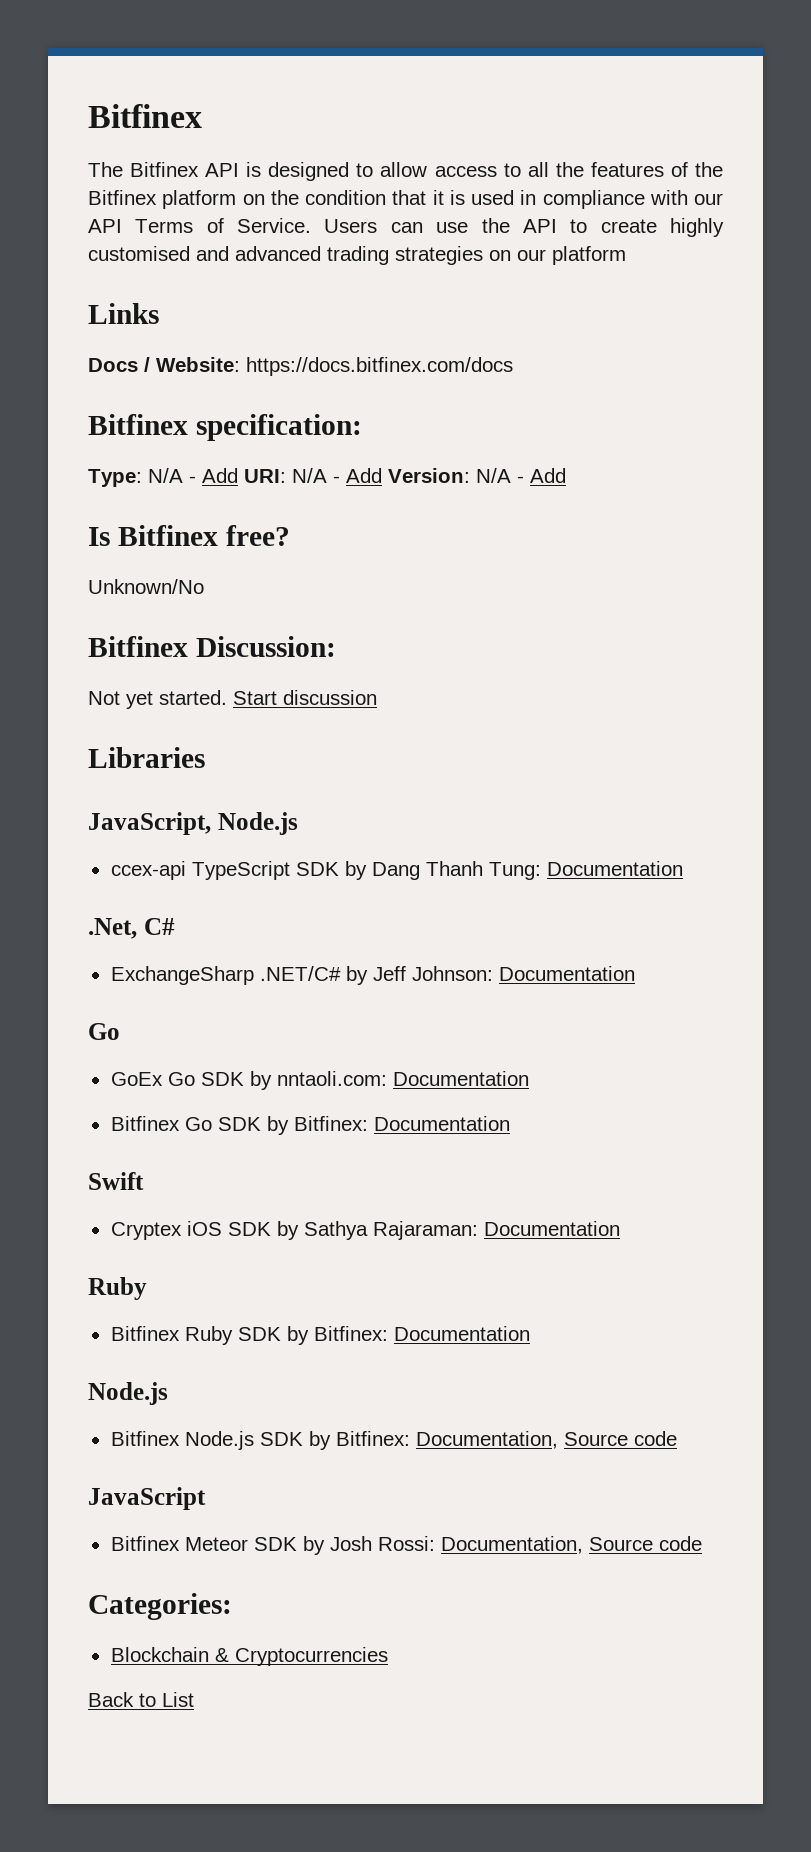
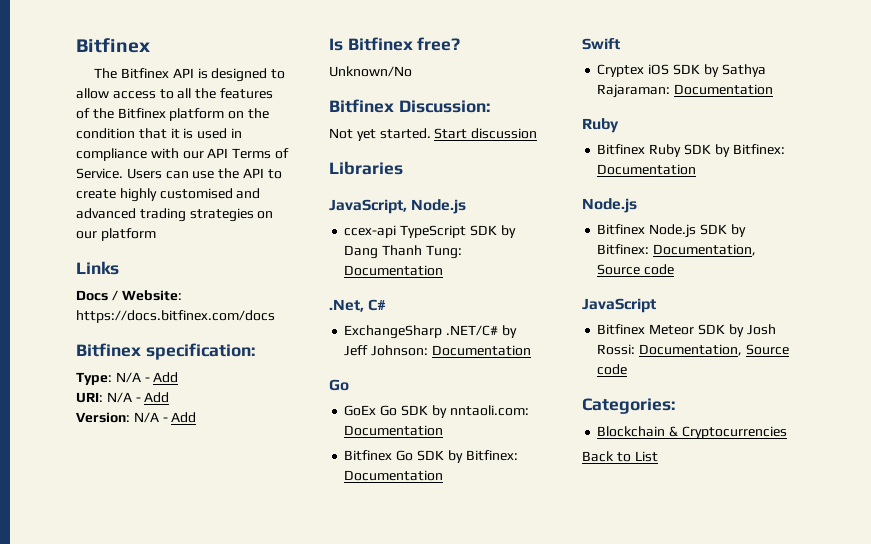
(238, 475) none -> (179, 377) //
(382, 475) none -> (170, 397) //

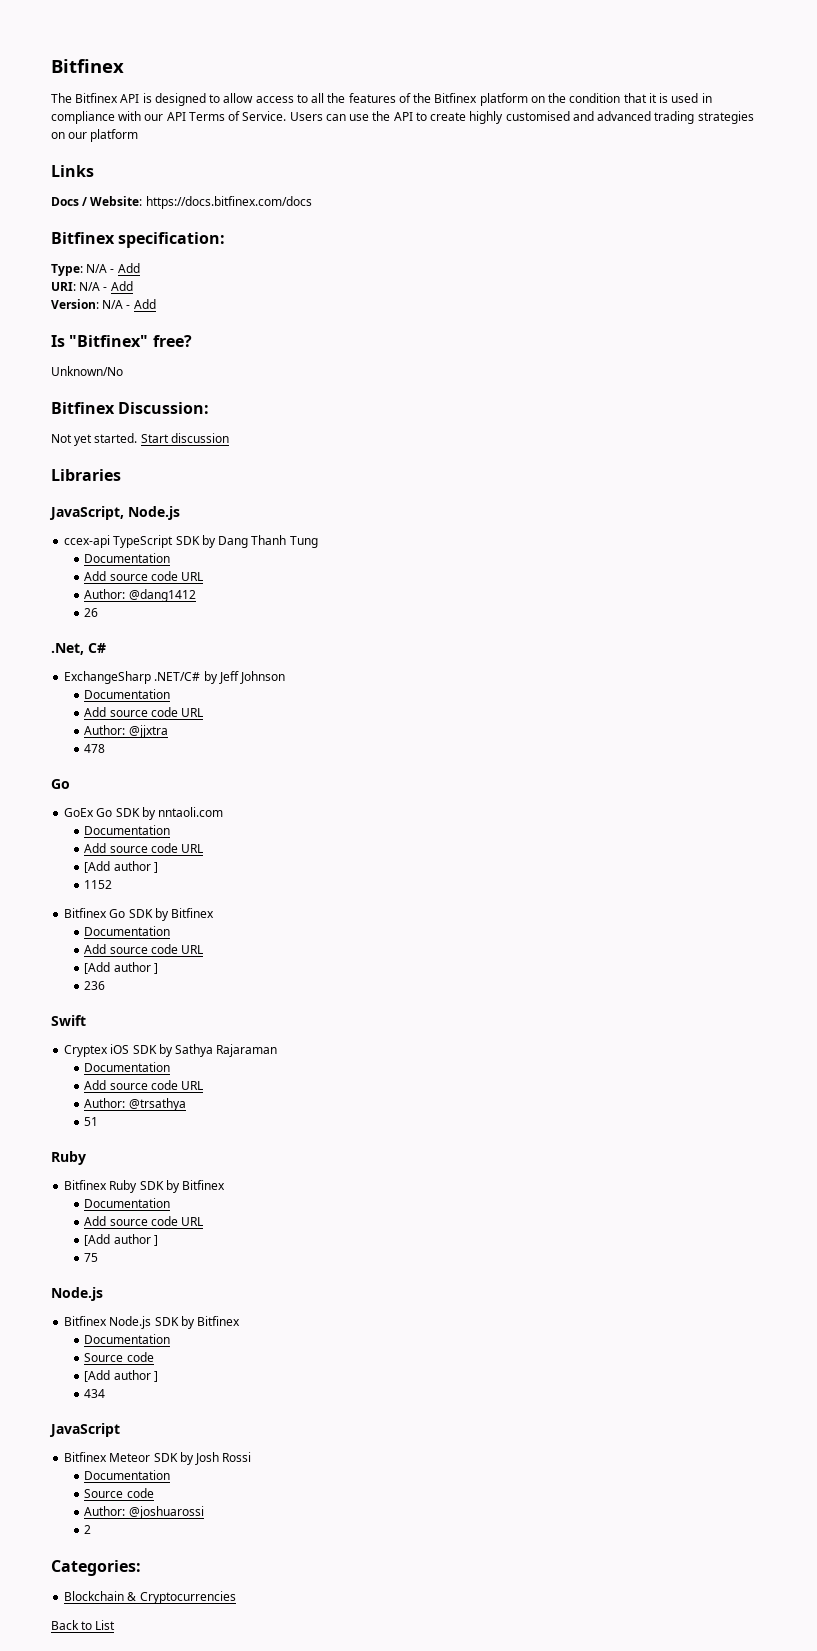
[347,37,413,51] Bitfinex -> [69,335,149,347] "Bitfinex"
[425,245,462,259] [344,265,444,276] Tung: Documentation -> [289,536,318,548] [84,553,171,563] [84,571,204,581] [84,589,196,602] [84,608,99,617] Tung // Documentation // Add source code URL // Author: @dang1412 // 26
[371,345,531,356] Johnson: Documentation -> [240,671,286,684] [84,689,171,699] [84,707,204,717] [84,725,168,738] [84,744,106,753] Johnson // Documentation // Add source code URL // Author: @jjxtra // 478
[449,405,529,416] [344,425,444,436] nntaoli.com: Documentation -> [158,807,224,817] [84,825,171,835] [84,843,204,853] [84,861,158,873] [84,880,113,889] nntaoli.com // Documentation // Add source code URL // [Add author ] // 1152
[465,450,518,461] [344,470,444,481] Bitfinex: Documentation -> [171,908,215,918] [84,926,171,936] [84,944,204,954] [84,962,158,974] [84,981,106,990] Bitfinex // Documentation // Add source code URL // [Add author ] // 236
[597,84,774,98] Rajaraman: Documentation -> [216,1044,278,1057] [84,1062,171,1072] [84,1080,204,1090] [84,1098,186,1111] [84,1117,99,1126] Rajaraman // Documentation // Add source code URL // Author: @trsathya // 51
[732,144,785,155] [597,164,697,175] Bitfinex: Documentation -> [182,1180,226,1190] [84,1198,171,1208] [84,1216,204,1226] [84,1234,158,1246] [84,1253,99,1262] Bitfinex // Documentation // Add source code URL // [Add author ] // 75
[597,244,757,256] [597,264,675,275] Bitfinex: Documentation, Source code -> [197,1316,241,1326] [84,1334,171,1344] [84,1352,154,1362] [84,1370,158,1382] [84,1389,106,1398] Bitfinex // Documentation // Source code // [Add author ] // 434
[597,344,789,356] [597,364,628,375] Rossi: Documentation, Source code -> [222,1452,252,1462] [84,1470,171,1480] [84,1488,154,1498] [84,1506,204,1519] [84,1525,92,1534] Rossi // Documentation // Source code // Author: @joshuarossi // 2

